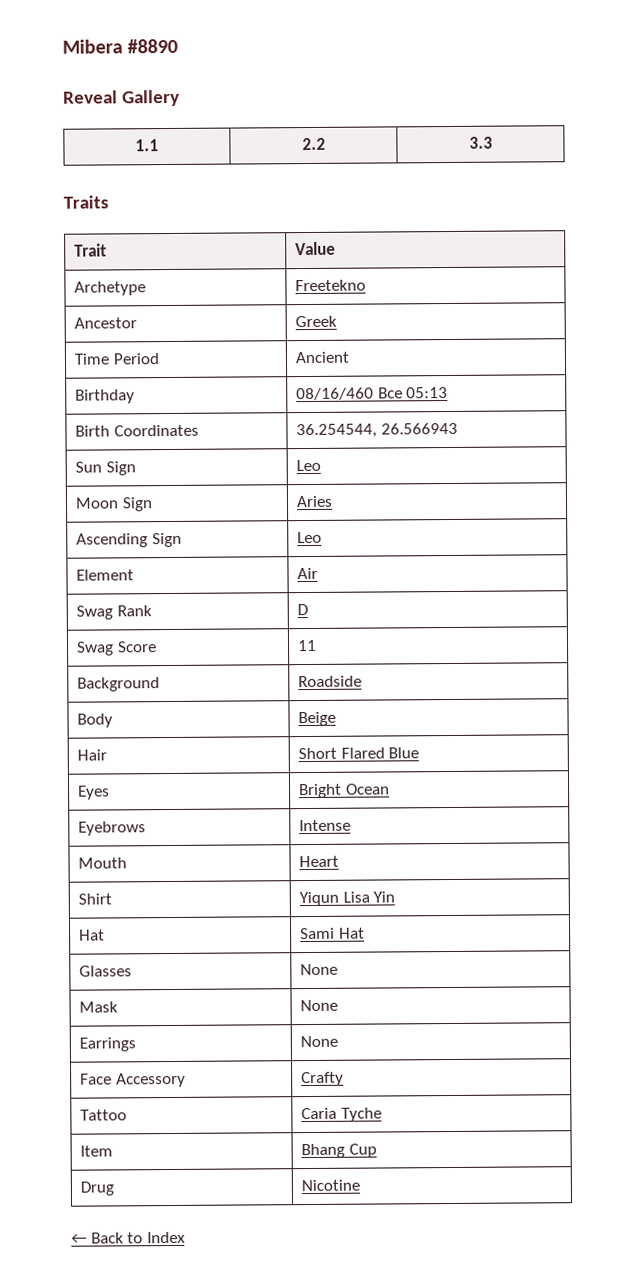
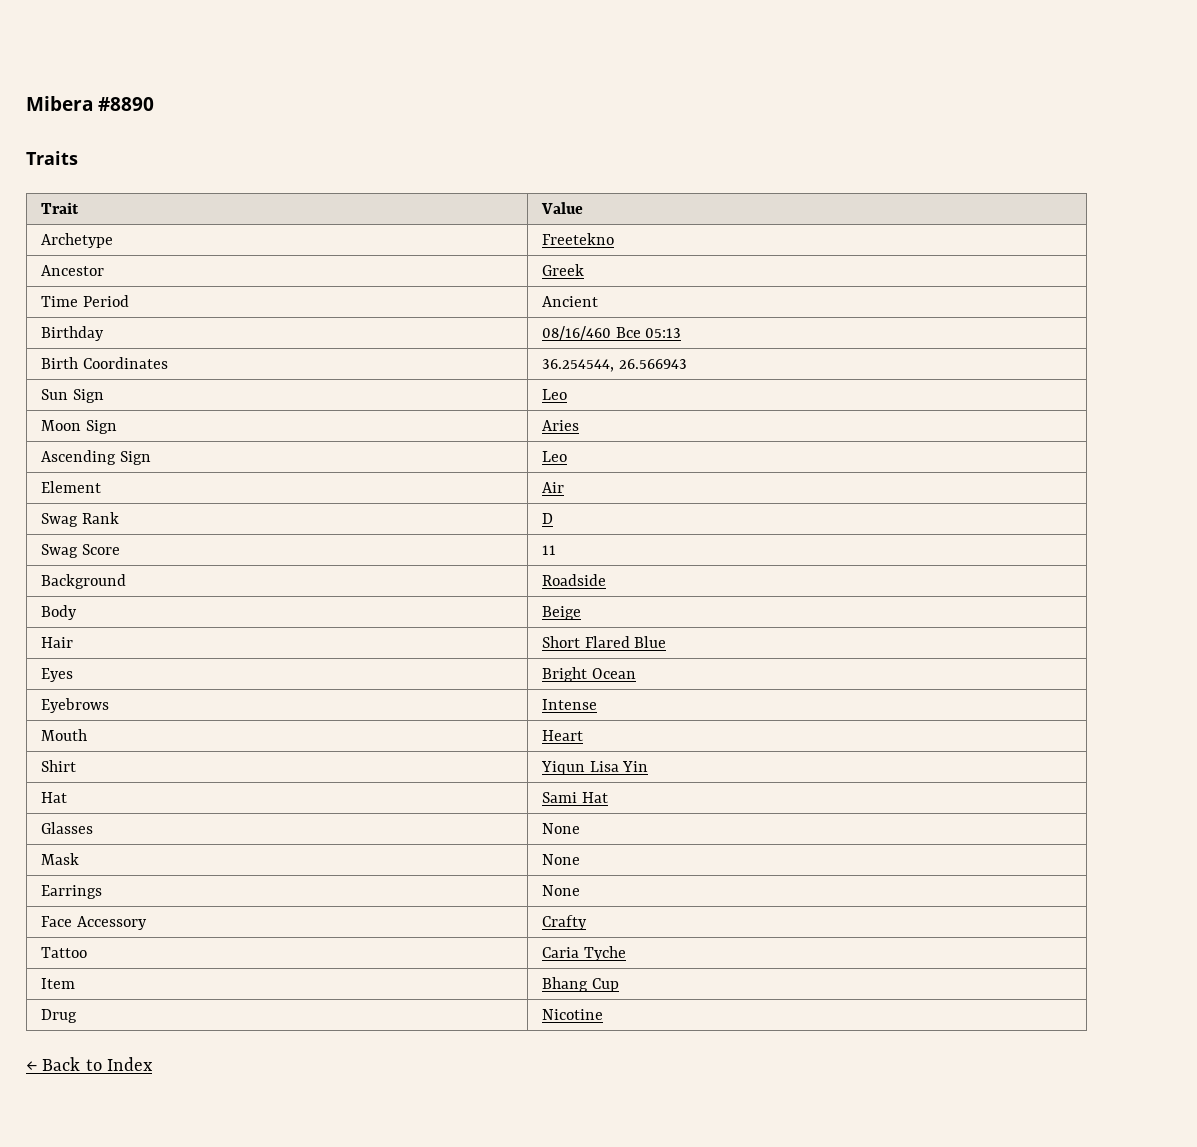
[63,89,180,107] [135,139,159,152] [301,137,326,151] [468,136,493,149] // Reveal Gallery // 1.1 | 2.2 | 3.3 -> (154, 104) none

